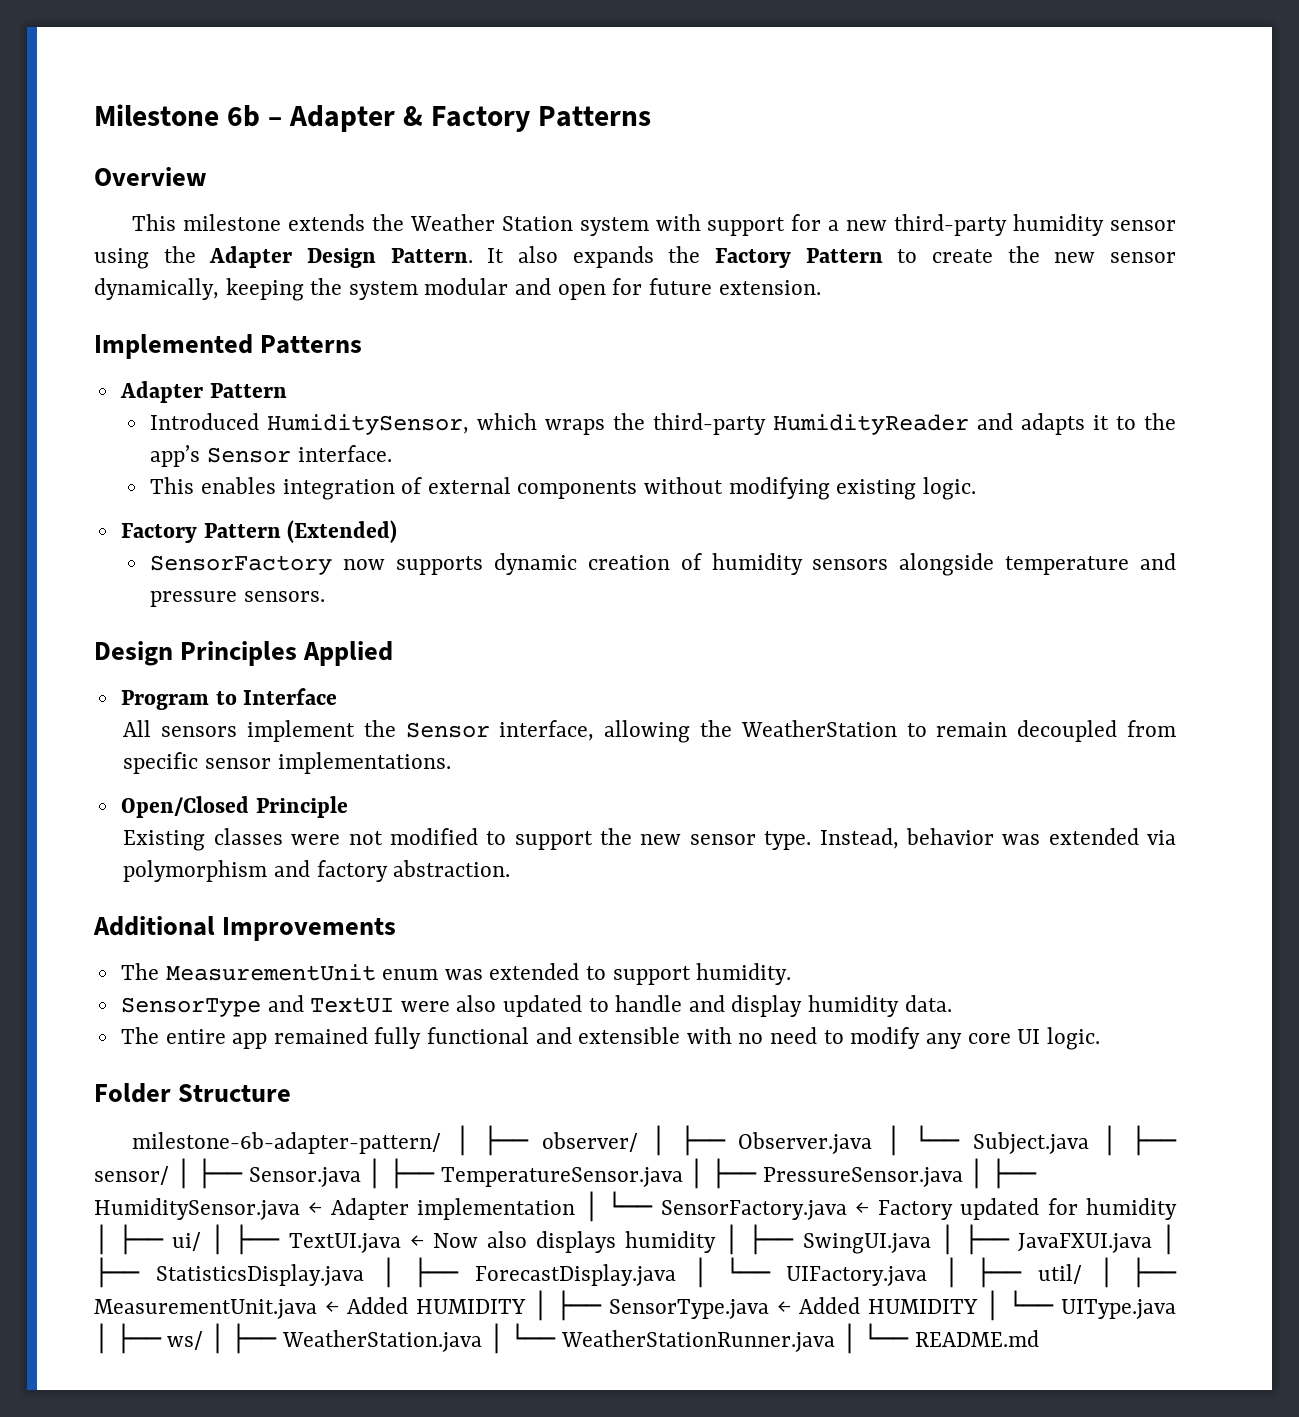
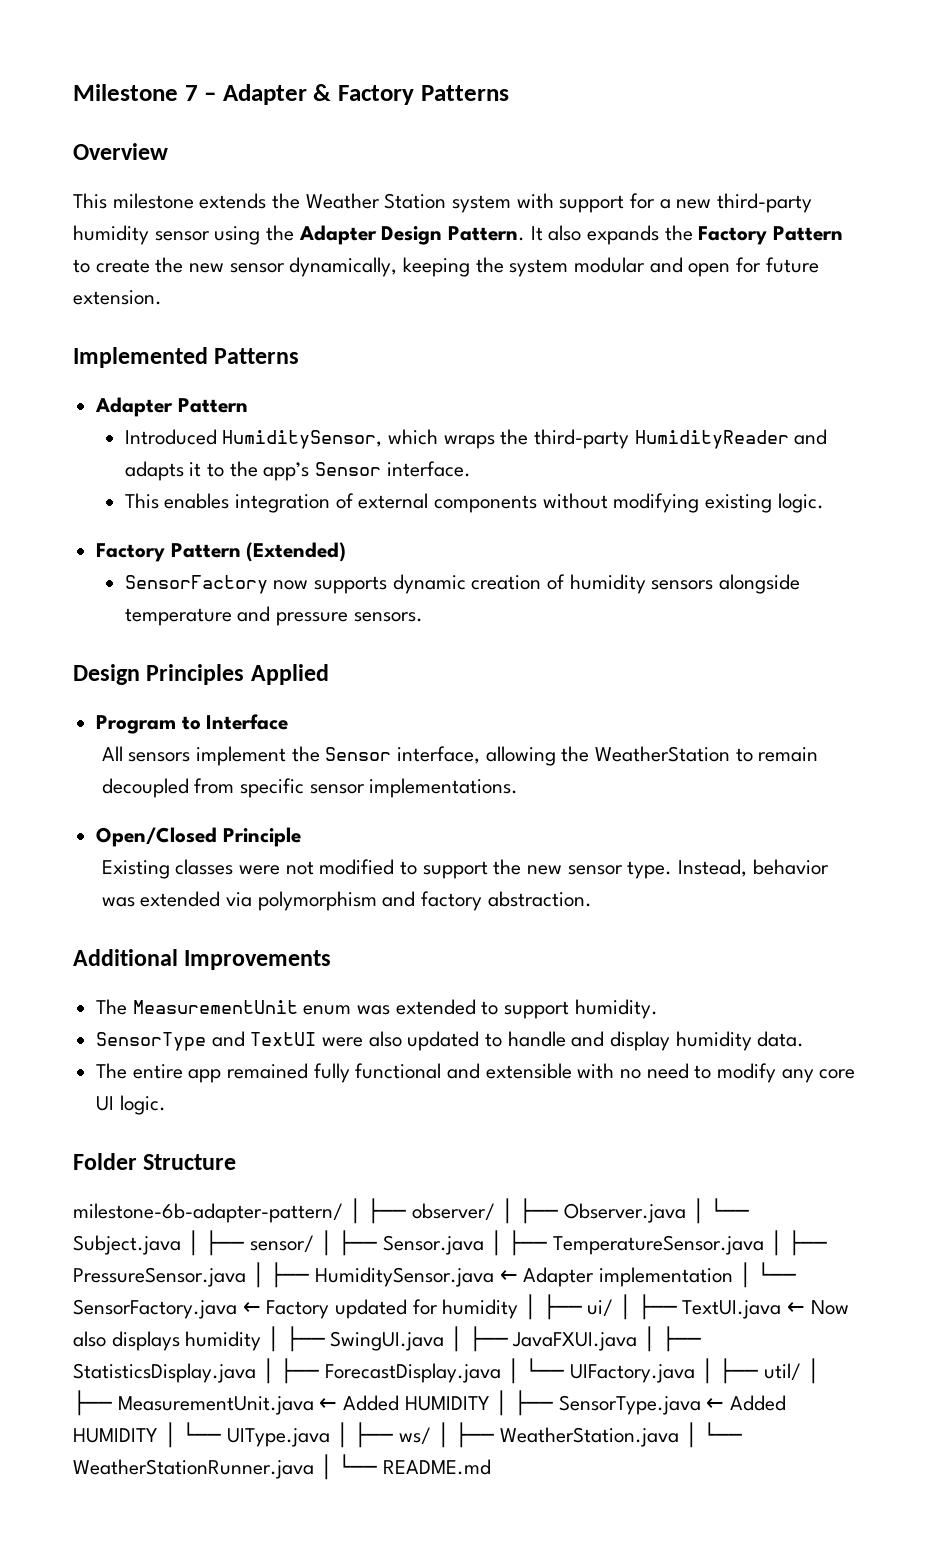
[226,105,260,127] 6b -> [184,85,198,101] 7

